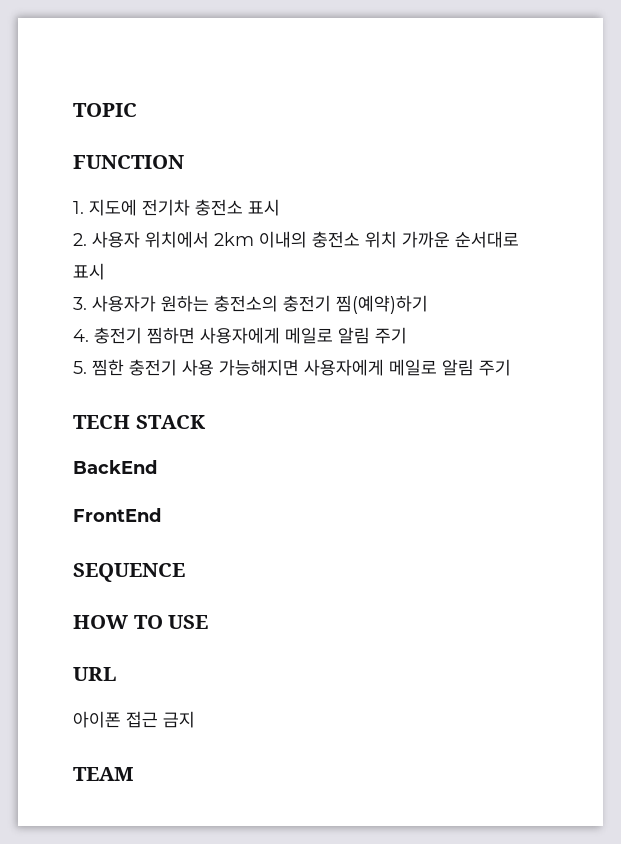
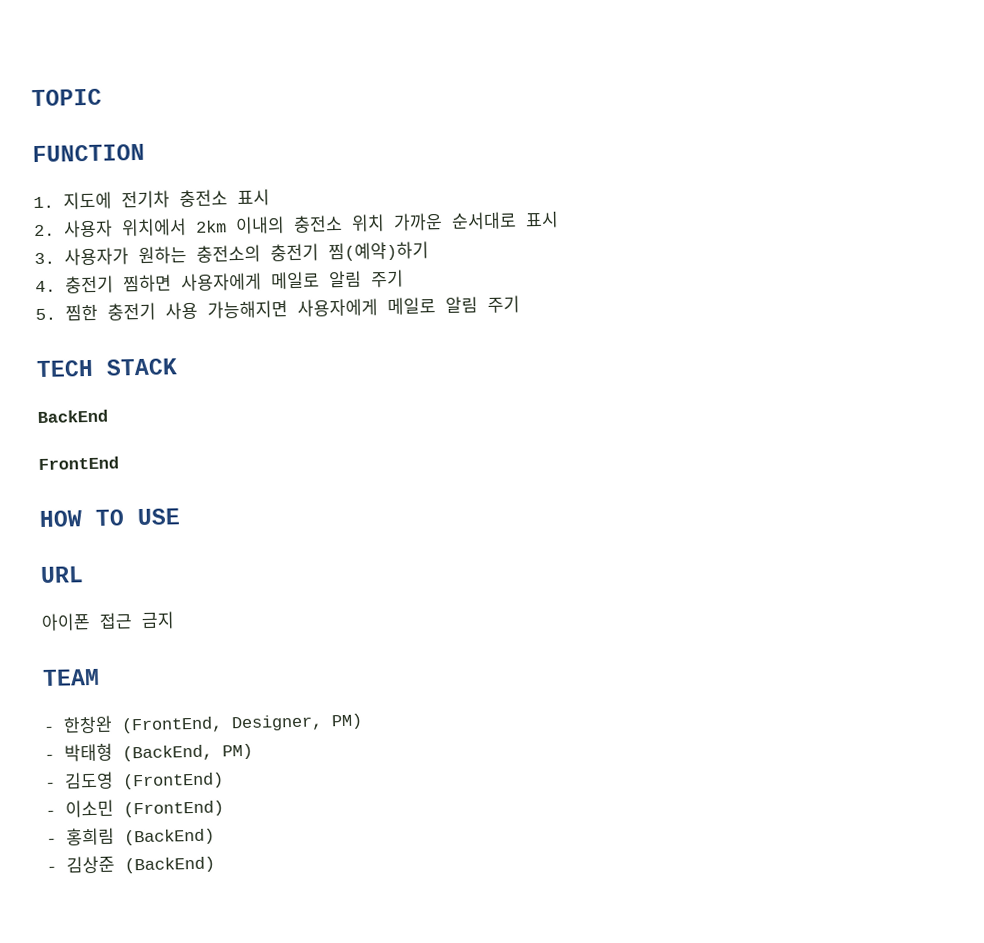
[73,563,185,582] // SEQUENCE -> (119, 463) none
(134, 774) none -> [43,713,363,734] [44,743,253,762] [45,771,224,790] [45,799,224,818] [46,827,215,846] [46,855,215,874] // - 한창완 (FrontEnd, Designer, PM) // - 박태형 (BackEnd, PM) // - 김도영 (FrontEnd) // - 이소민 (FrontEnd) // - 홍희림 (BackEnd) // - 김상준 (BackEnd)

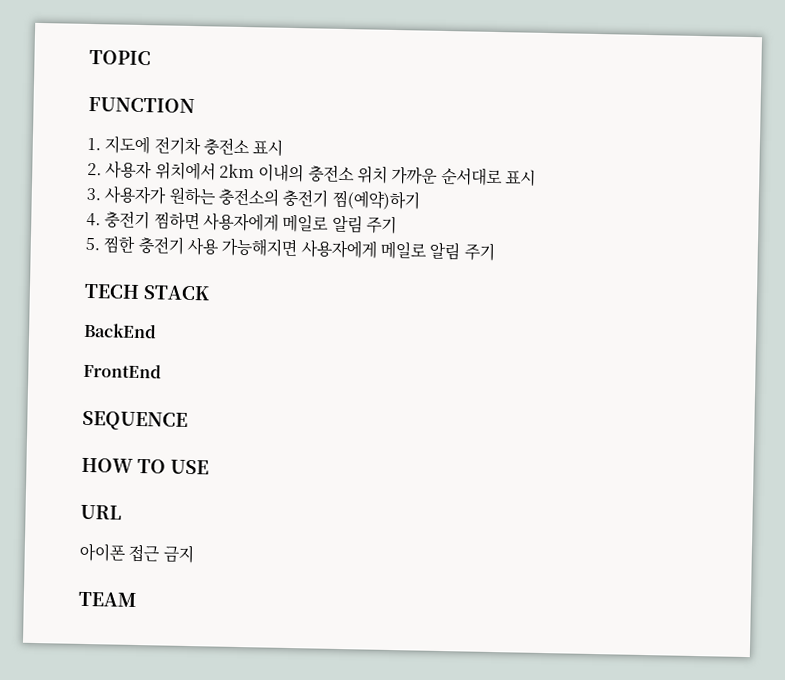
(119, 463) none -> [82,410,188,431] // SEQUENCE
[43,713,363,734] [44,743,253,762] [45,771,224,790] [45,799,224,818] [46,827,215,846] [46,855,215,874] // - 한창완 (FrontEnd, Designer, PM) // - 박태형 (BackEnd, PM) // - 김도영 (FrontEnd) // - 이소민 (FrontEnd) // - 홍희림 (BackEnd) // - 김상준 (BackEnd) -> (137, 599) none

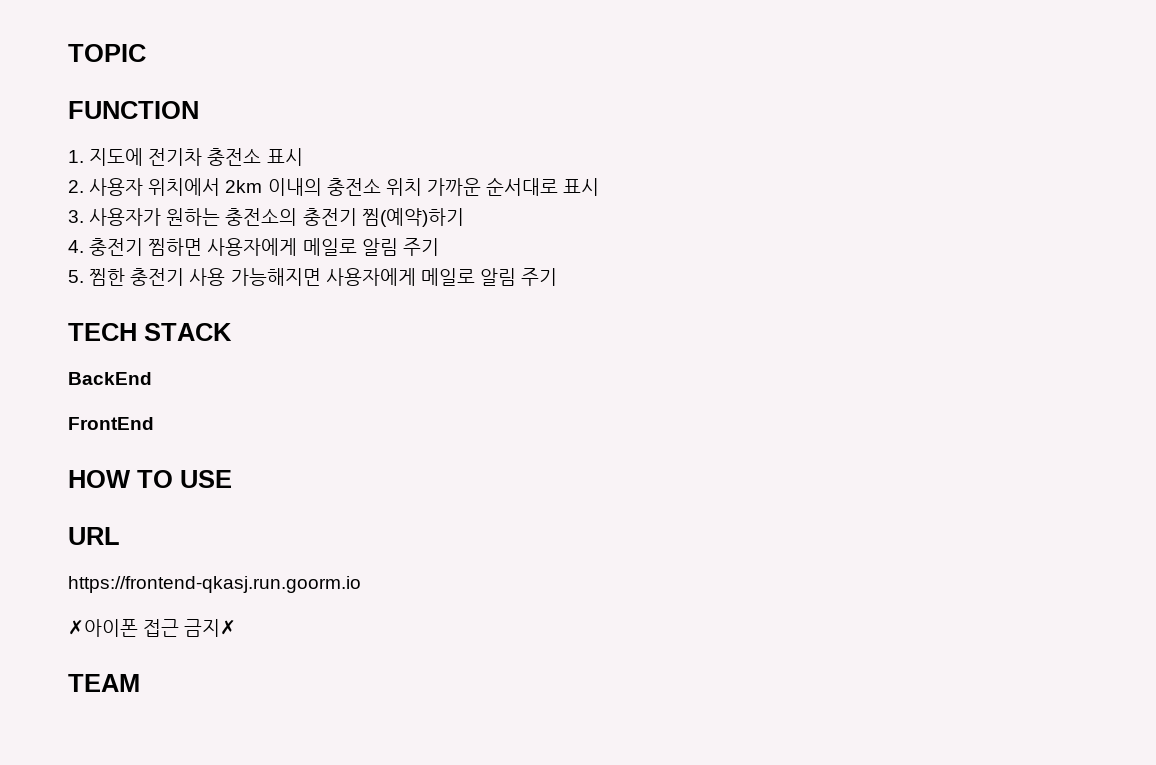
[82,410,188,431] // SEQUENCE -> (154, 423) none
[79,542,194,564] 아이폰 접근 금지 -> [68,576,361,593] [68,619,237,637] https://frontend-qkasj.run.goorm.io // ✗아이폰 접근 금지✗

